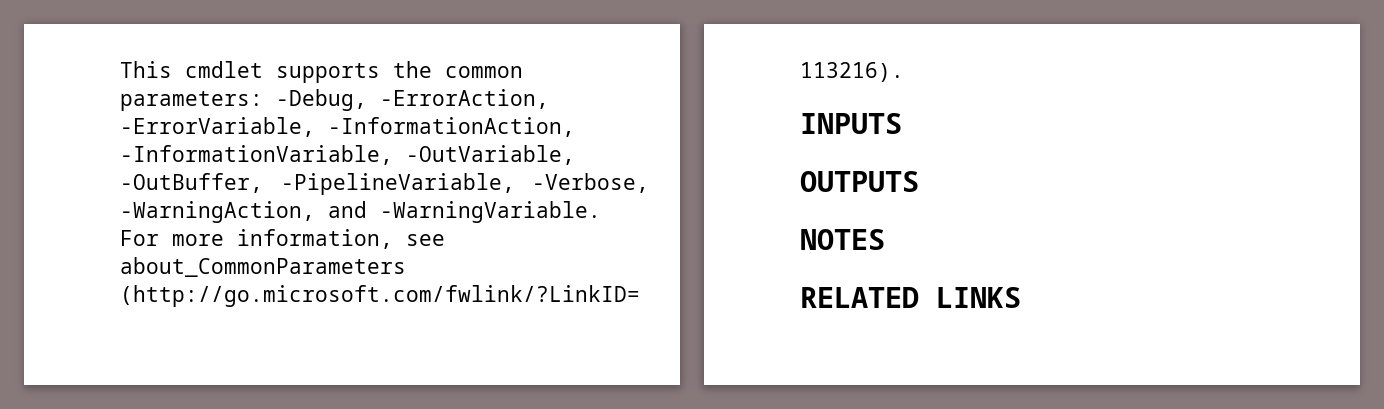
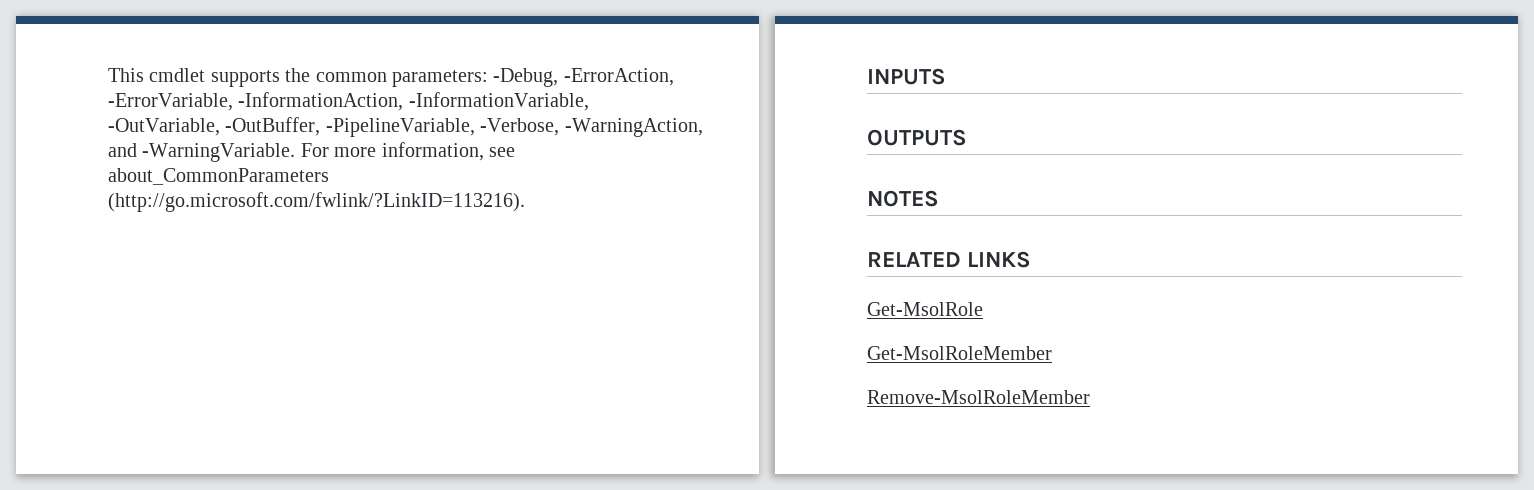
(1021, 297) none -> [867,302,983,316] [867,346,1052,360] [867,390,1090,404] // Get-MsolRole // Get-MsolRoleMember // Remove-MsolRoleMember

